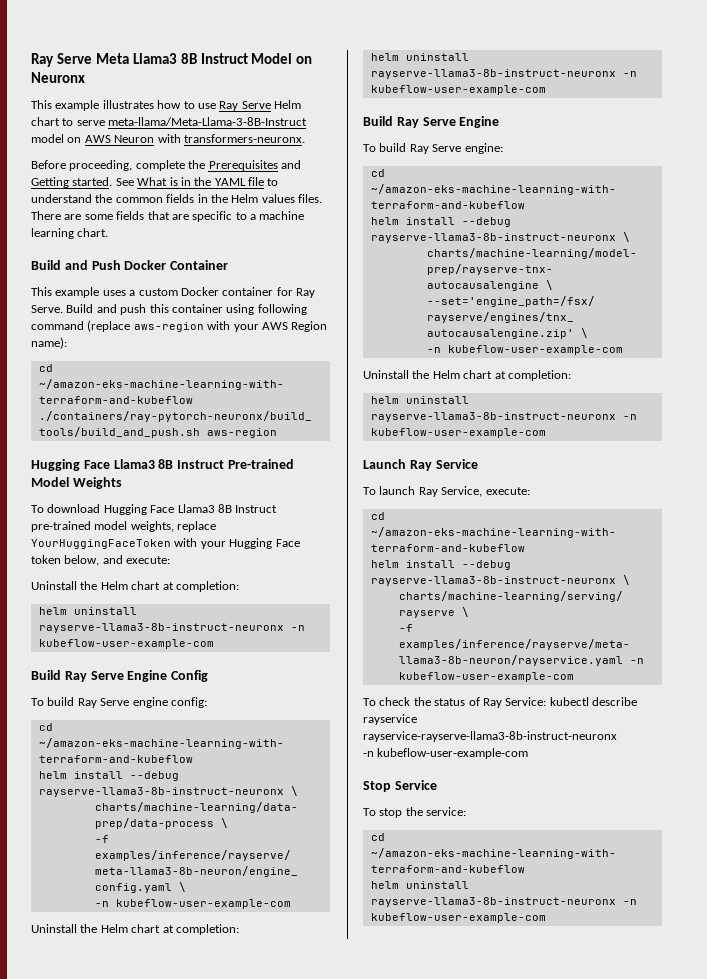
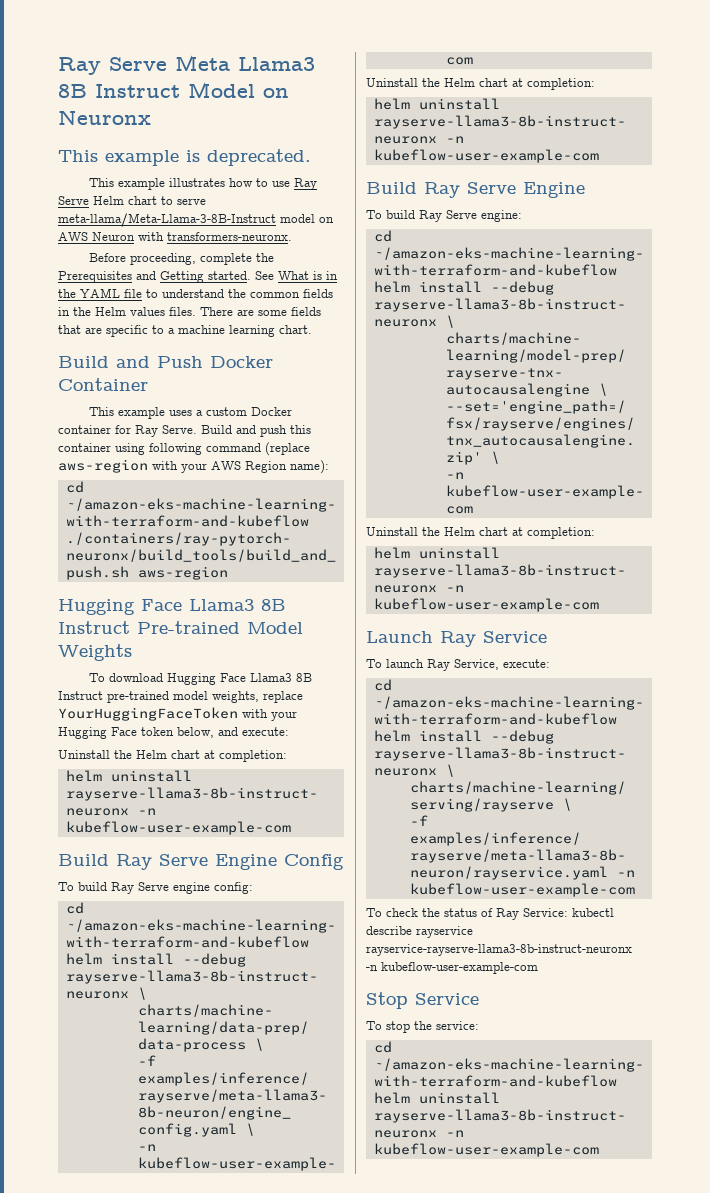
(85, 77) none -> [58,149,311,166] // This example is deprecated.

